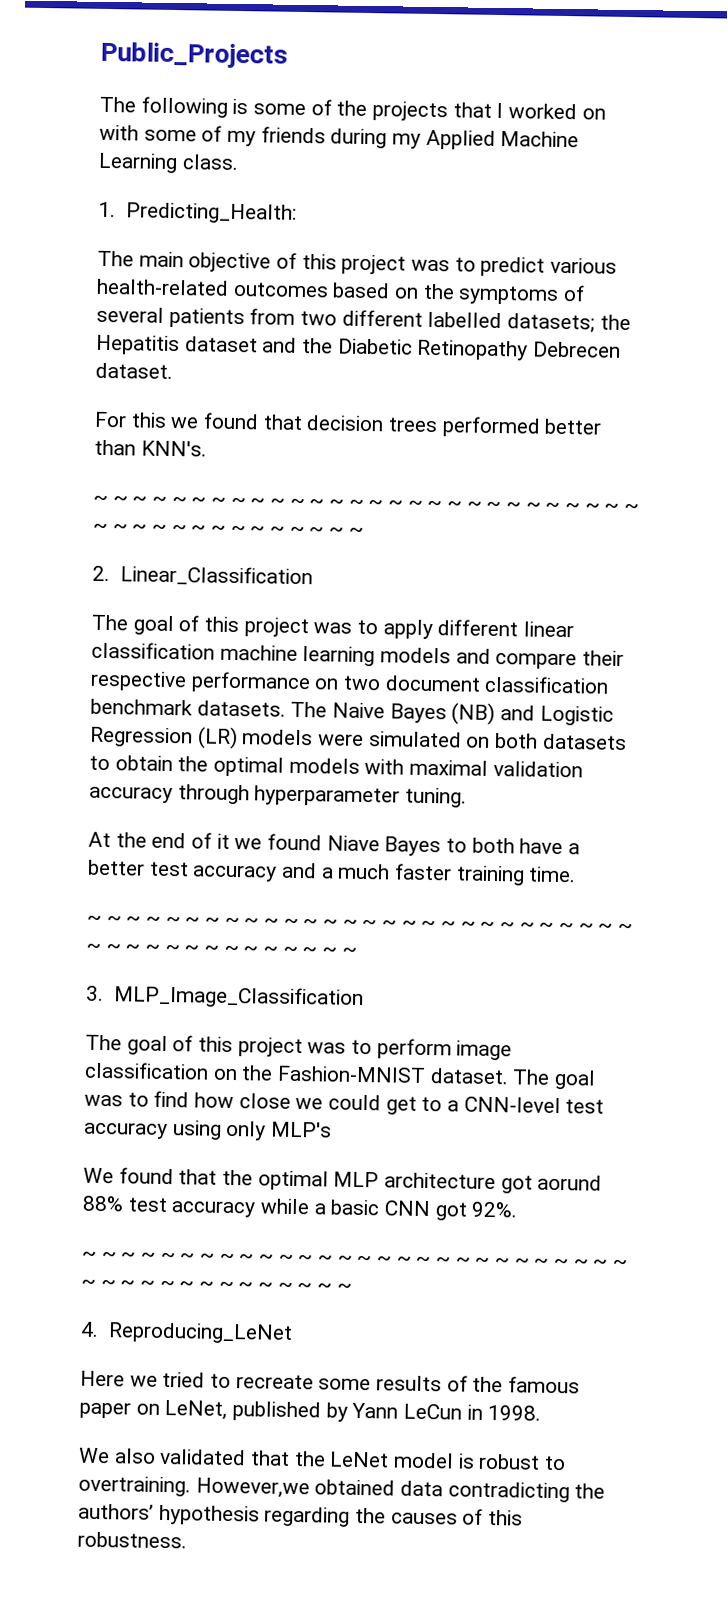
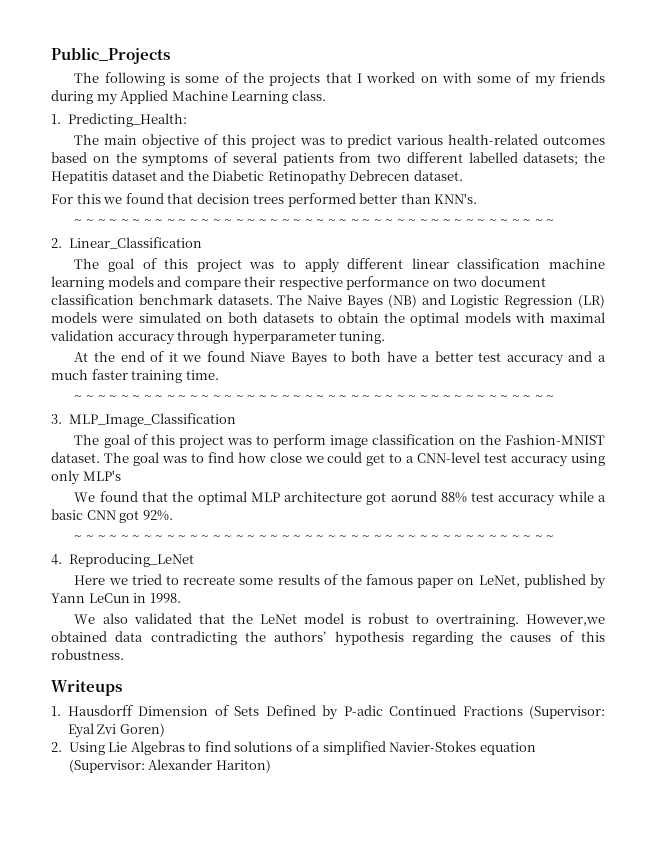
(187, 1540) none -> [51,680,122,696] [51,705,605,720] [67,723,165,738] [51,741,536,755] [68,759,271,773] // Writeups // 1. Hausdorff Dimension of Sets Defined by P-adic Continued Fractions (Supervisor: Eyal Zvi Goren) // 2. Using Lie Algebras to find solutions of a simplified Navier-Stokes equation (Supervisor: Alexander Hariton)

